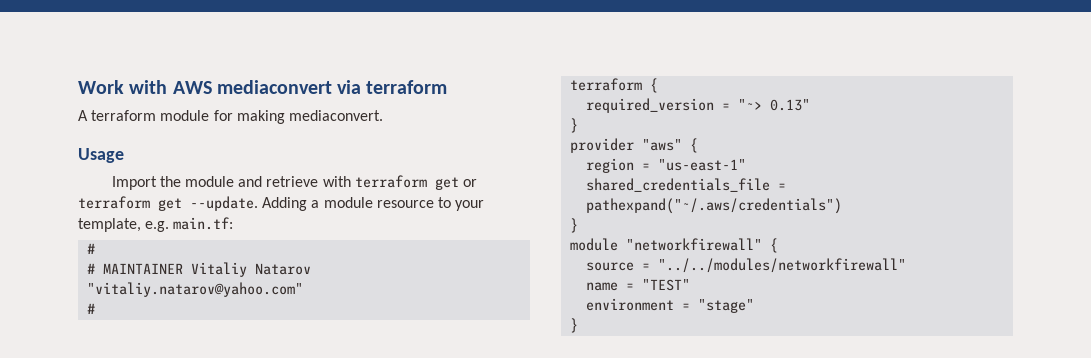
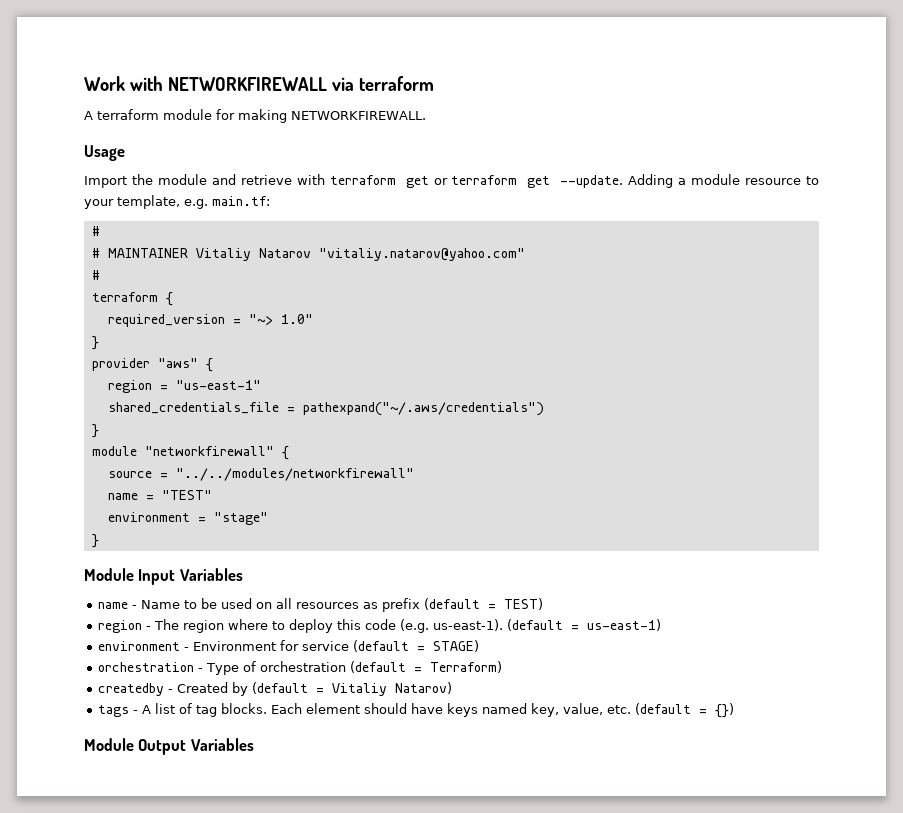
[172,80,332,94] AWS mediaconvert -> [167,77,327,91] NETWORKFIREWALL
[288,110,383,121] mediaconvert. -> [291,111,426,120] NETWORKFIREWALL.
[770,99,811,111] 0.13" -> [280,314,313,324] 1.0"
(579, 325) none -> [84,568,243,585] [98,598,544,612] [98,619,662,633] [98,640,480,652] [98,661,503,675] [98,682,453,696] [98,703,735,718] [84,738,254,755] // Module Input Variables // name - Name to be used on all resources as prefix (default = TEST) // region - The region where to deploy this code (e.g. us-east-1). (default = us-east-1) // environment - Environment for service (default = STAGE) // orchestration - Type of orchestration (default = Terraform) // createdby - Created by (default = Vitaliy Natarov) // tags - A list of tag blocks. Each element should have keys named key, value, etc. (default = {}) // Module Output Variables

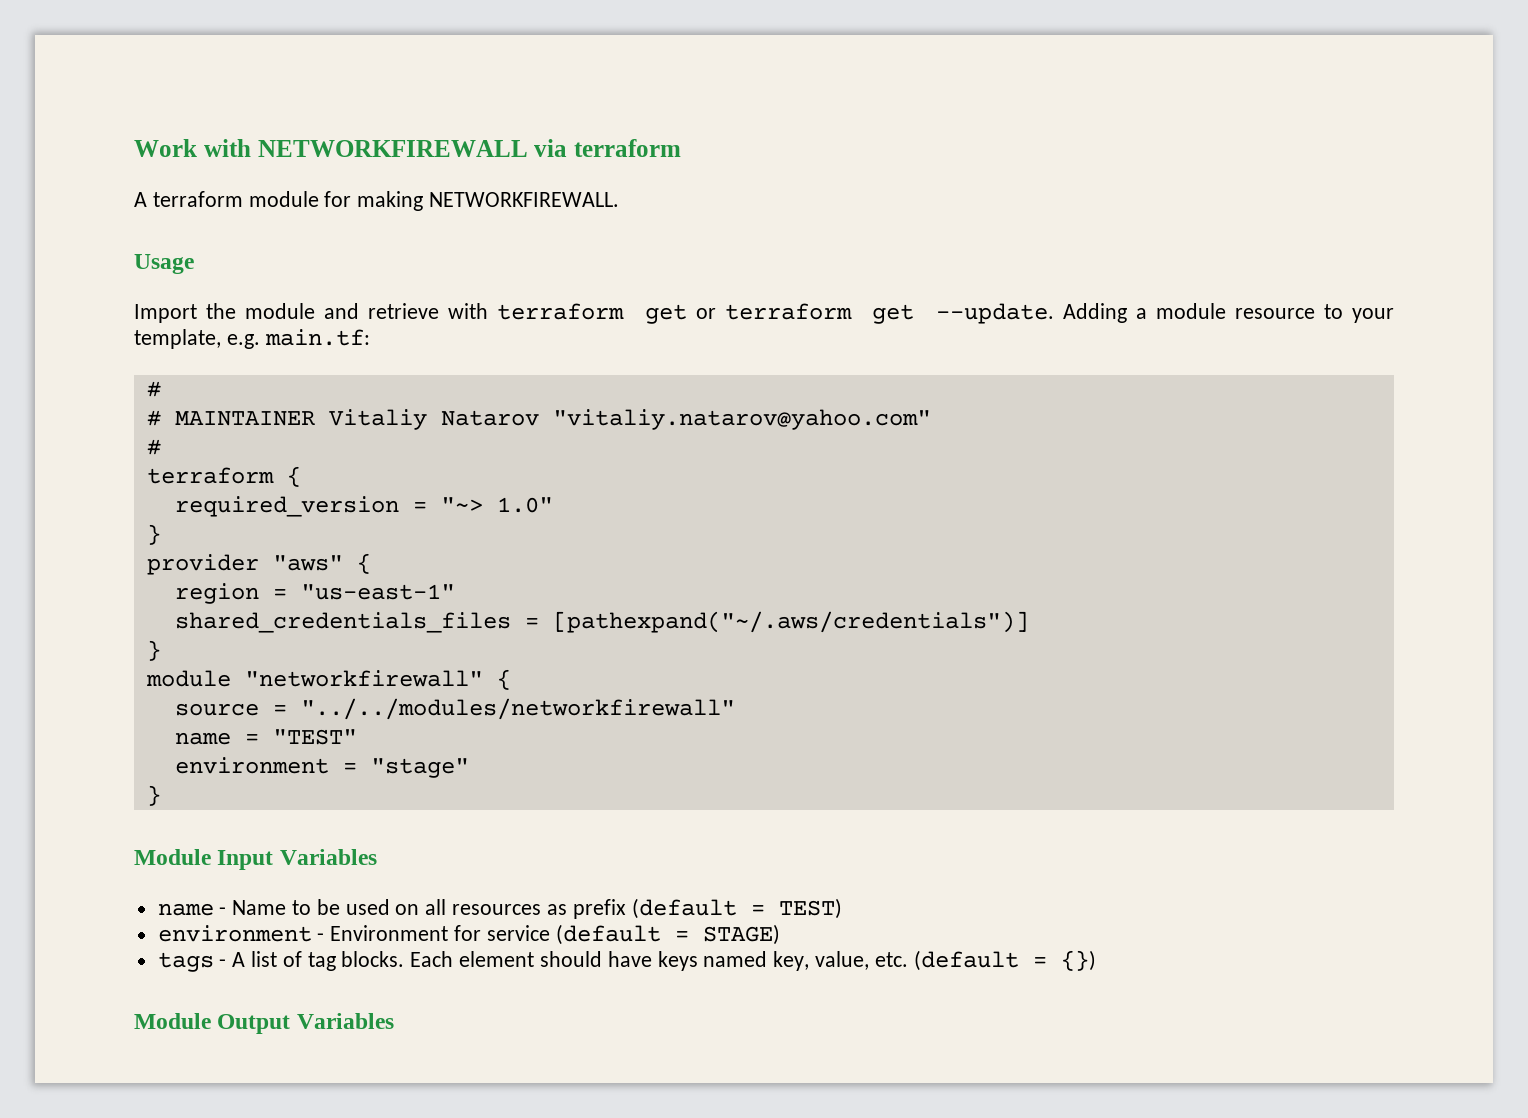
[107,402,544,416] shared_credentials_file = pathexpand("~/.aws/credentials") -> [174,611,1029,633] shared_credentials_files = [pathexpand("~/.aws/credentials")]
[98,619,662,633] // region - The region where to deploy this code (e.g. us-east-1). (default = us-east-1) -> (842, 908) none
[98,661,503,675] [98,682,453,696] // orchestration - Type of orchestration (default = Terraform) // createdby - Created by (default = Vitaliy Natarov) -> (780, 934) none

